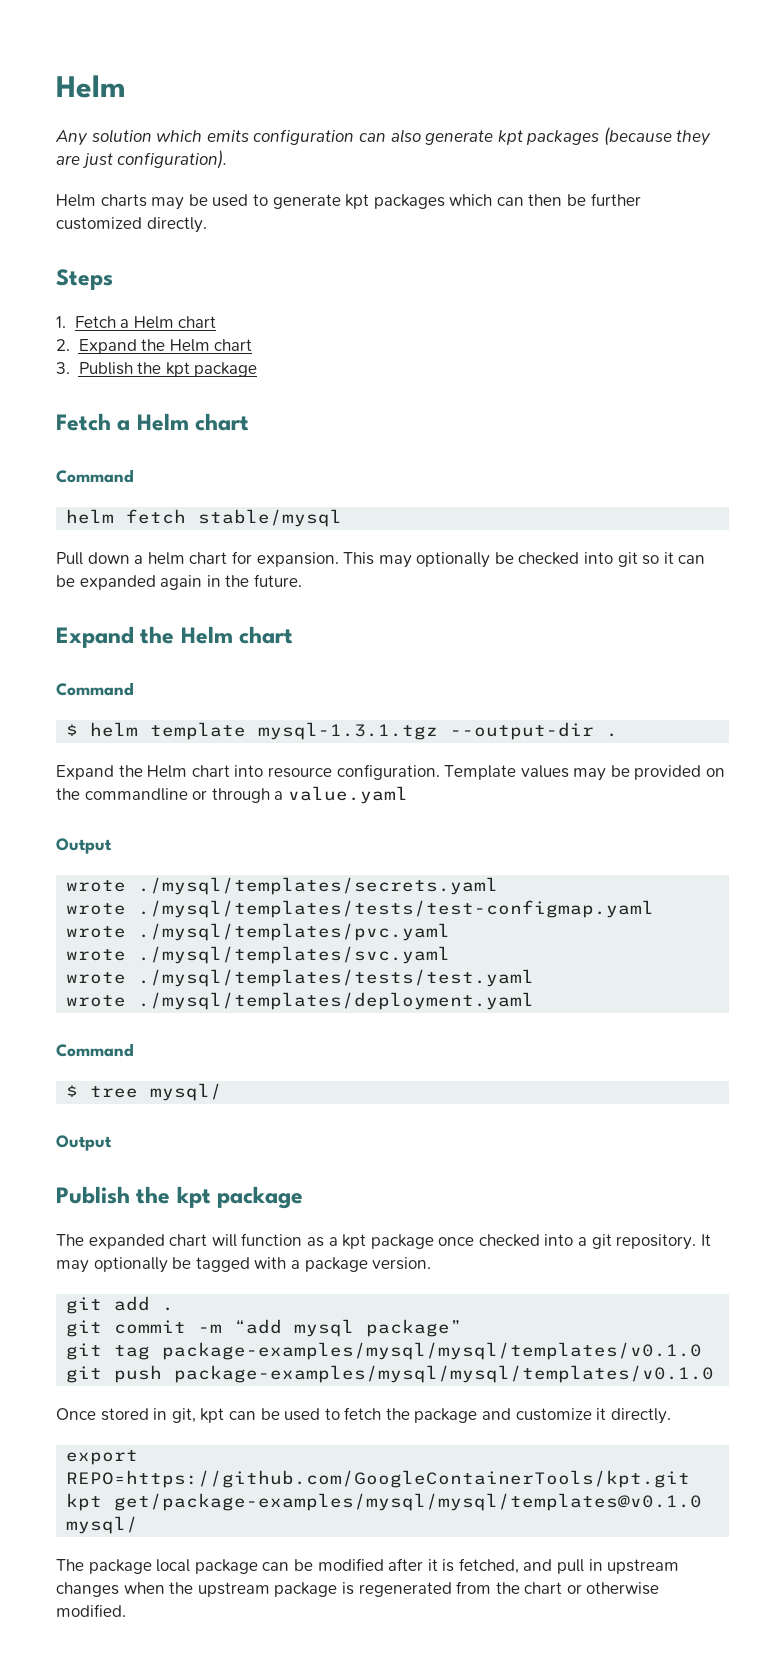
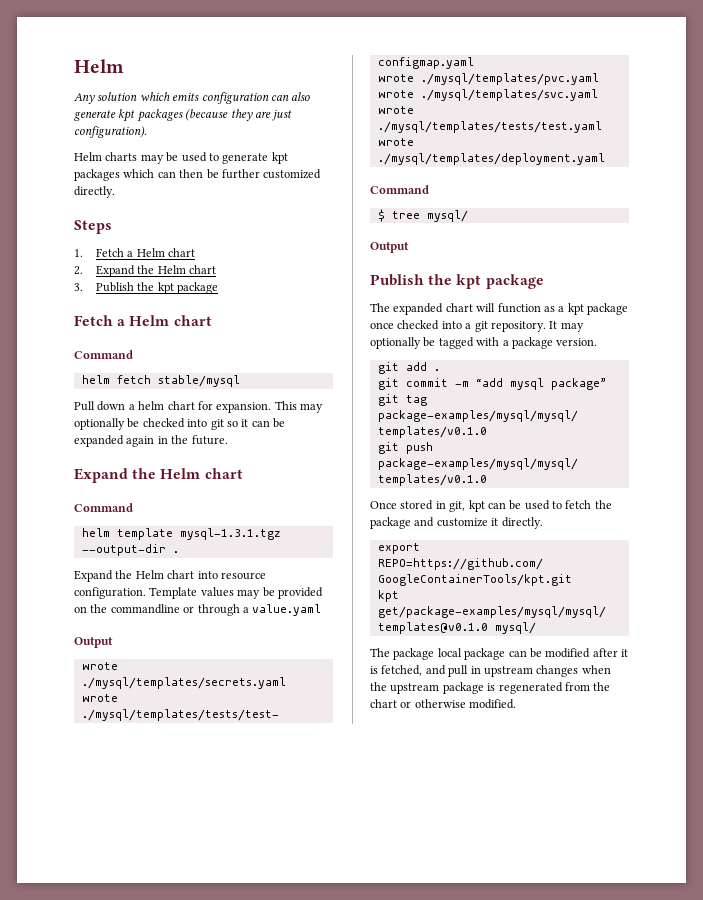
[66,724,79,736] $ -> (133, 507) none

